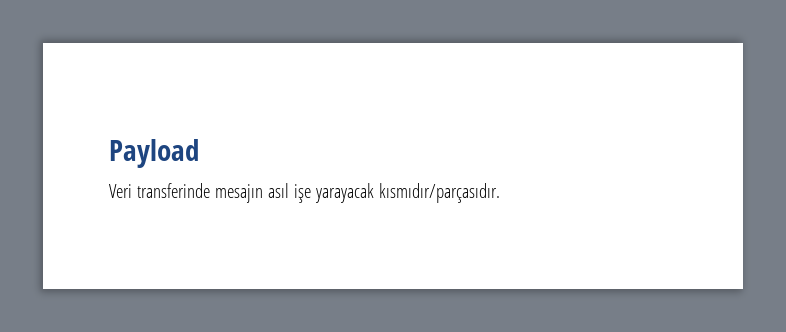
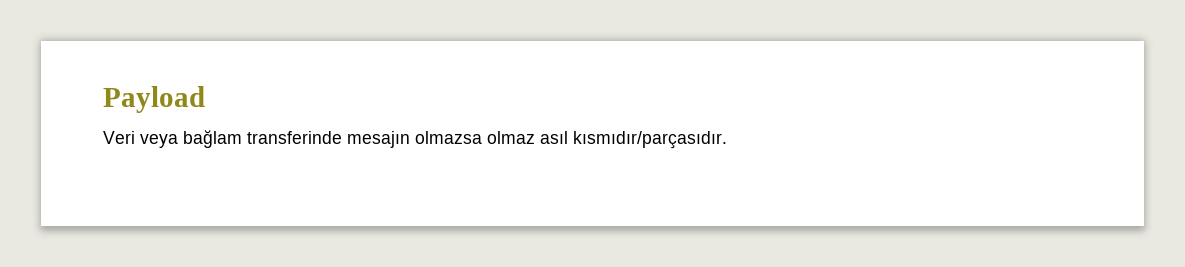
[136,183,374,203] transferinde mesajın asıl işe yarayacak -> [140,130,568,148] veya bağlam transferinde mesajın olmazsa olmaz asıl

